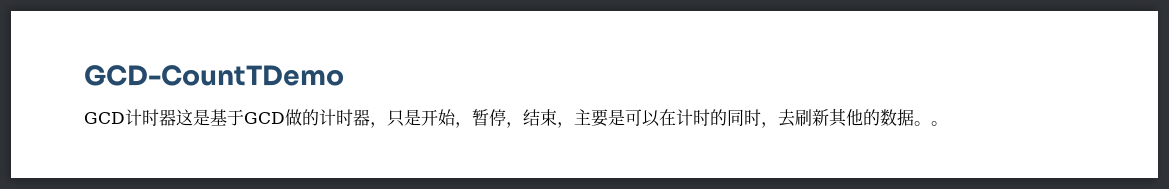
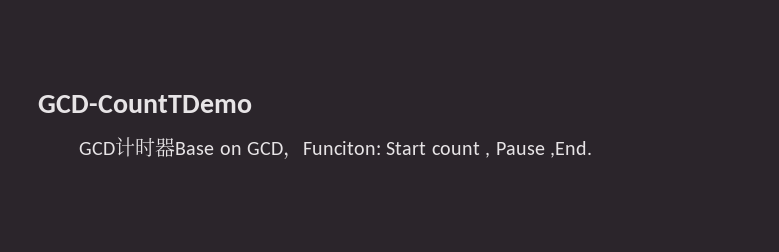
[176,108,948,128] 这是基于GCD做的计时器，只是开始，暂停，结束，主要是可以在计时的同时，去刷新其他的数据。。 -> [175,141,592,160] Base on GCD，Funciton: Start count , Pause ,End.

